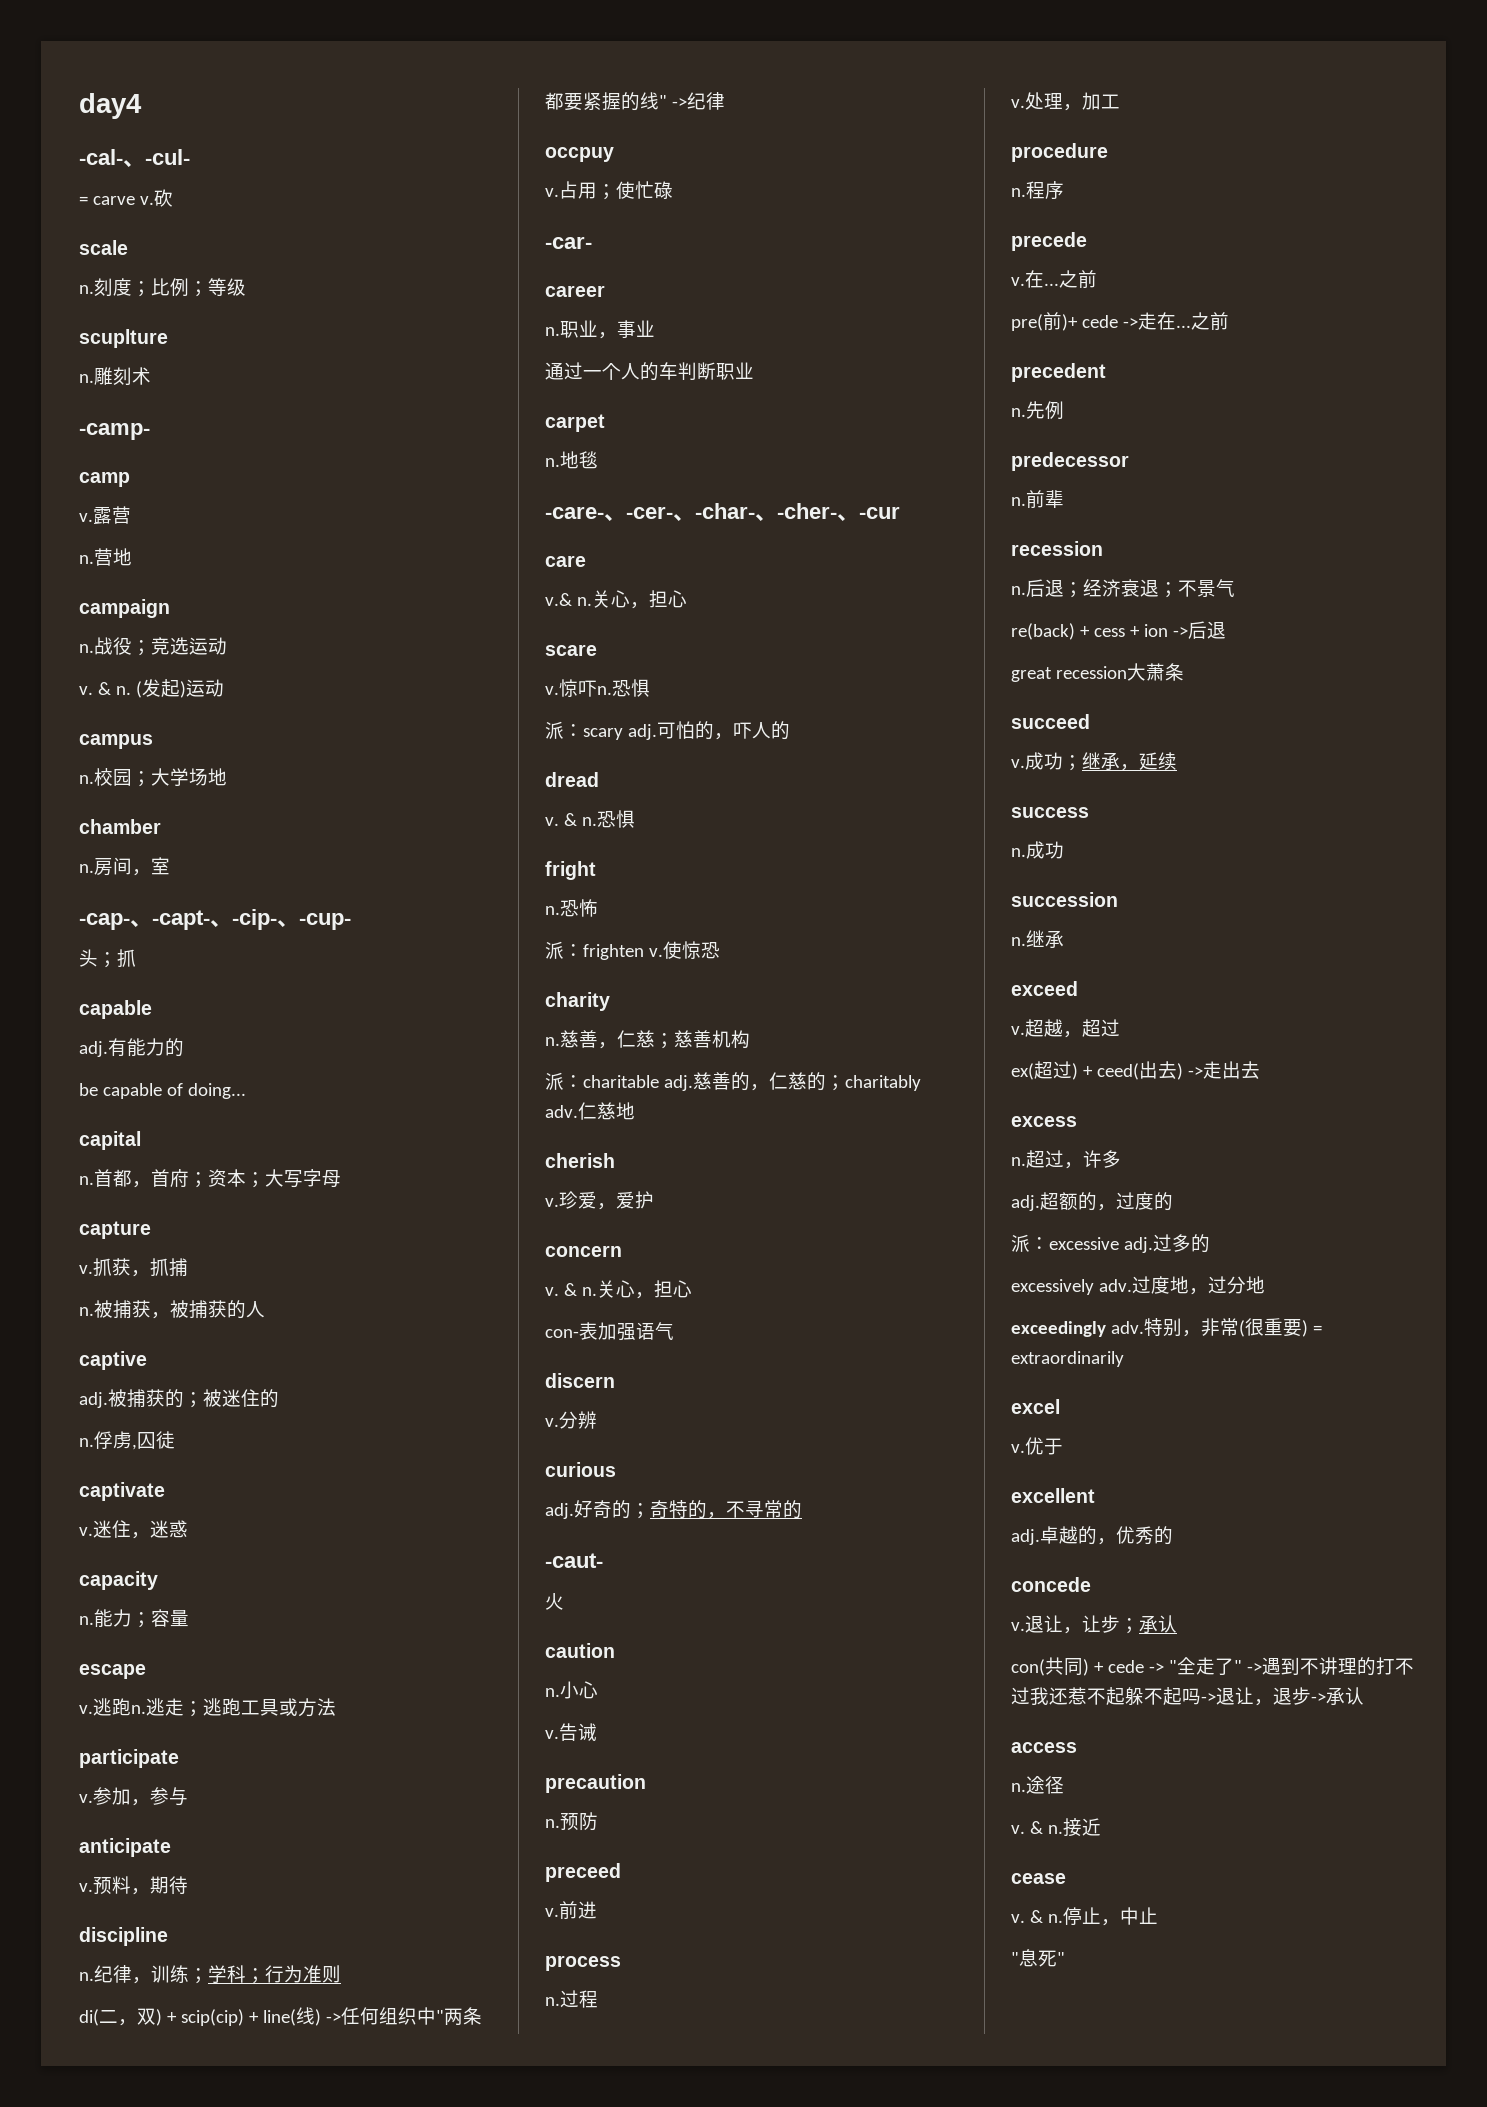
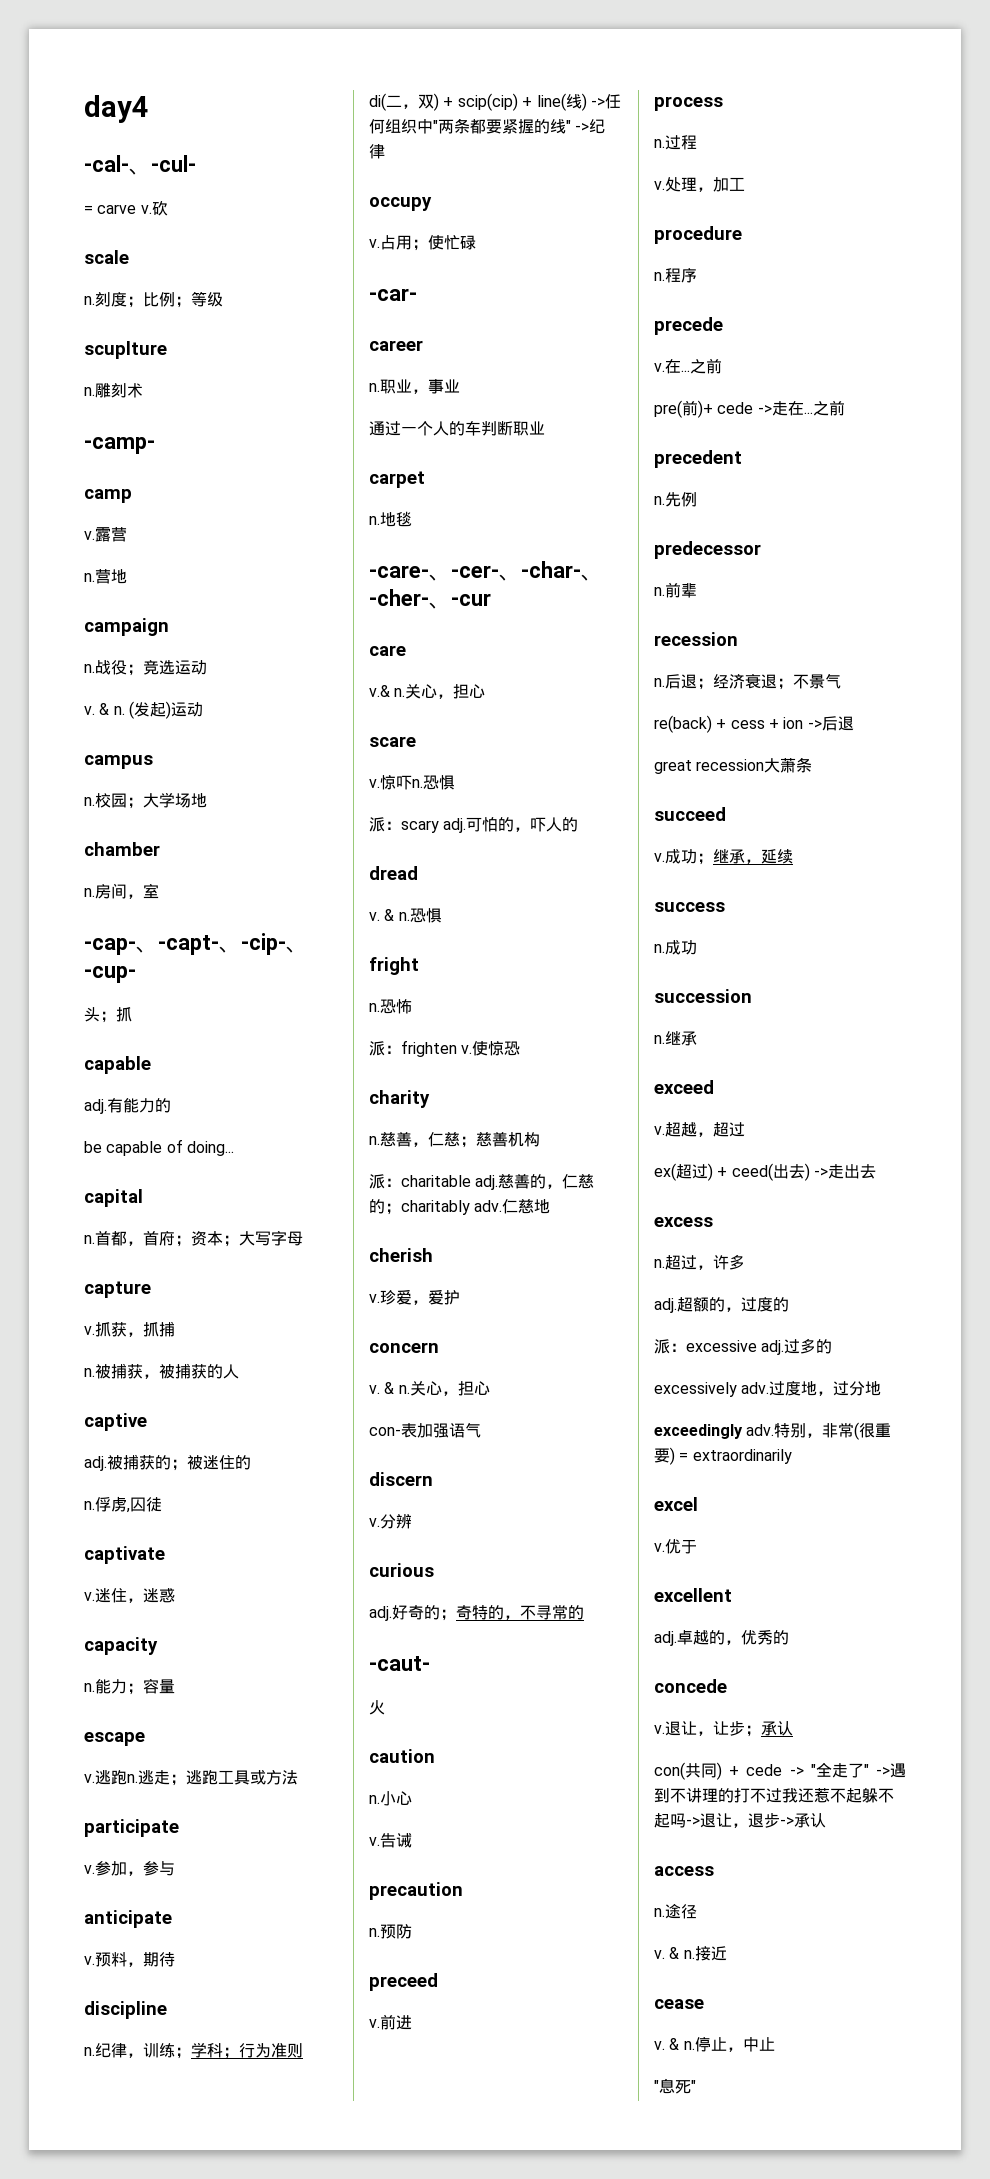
[545,147,614,162] occpuy -> [369,197,432,211] occupy

